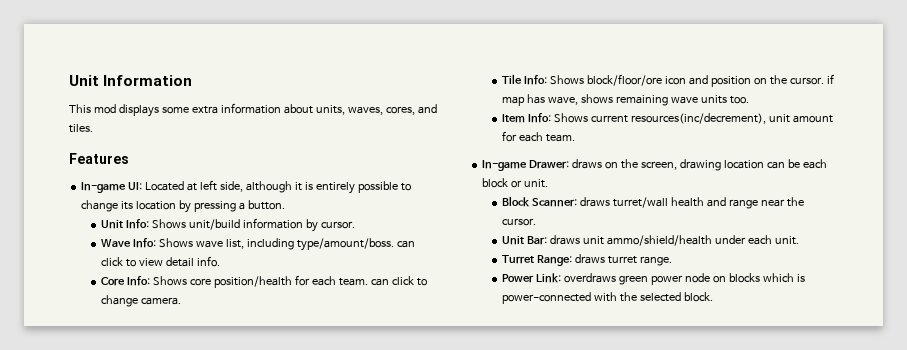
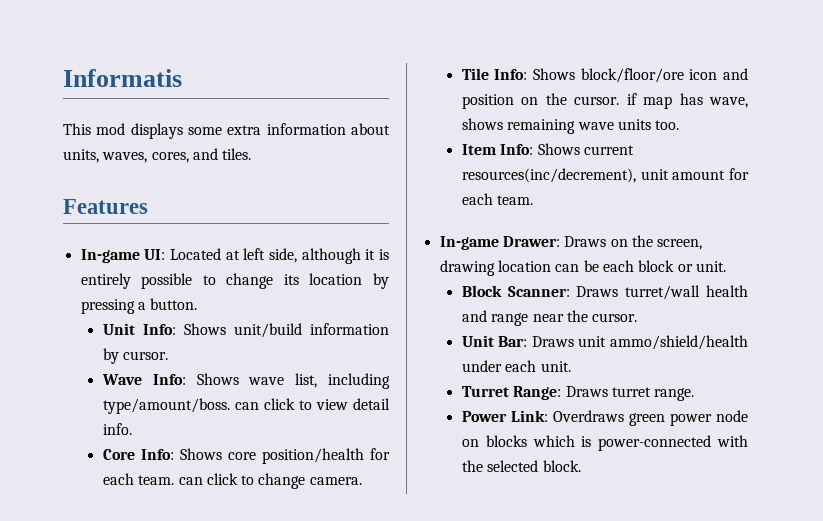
[69,75,193,86] Unit Information -> [63,69,182,87] Informatis
[572,159,603,169] draws -> [564,236,607,247] Draws
[580,197,611,207] draws -> [576,286,619,297] Draws
[550,235,581,245] draws -> [531,336,574,347] Draws
[575,254,606,264] draws -> [565,386,608,397] Draws
[564,273,617,283] overdraws -> [552,410,624,422] Overdraws

